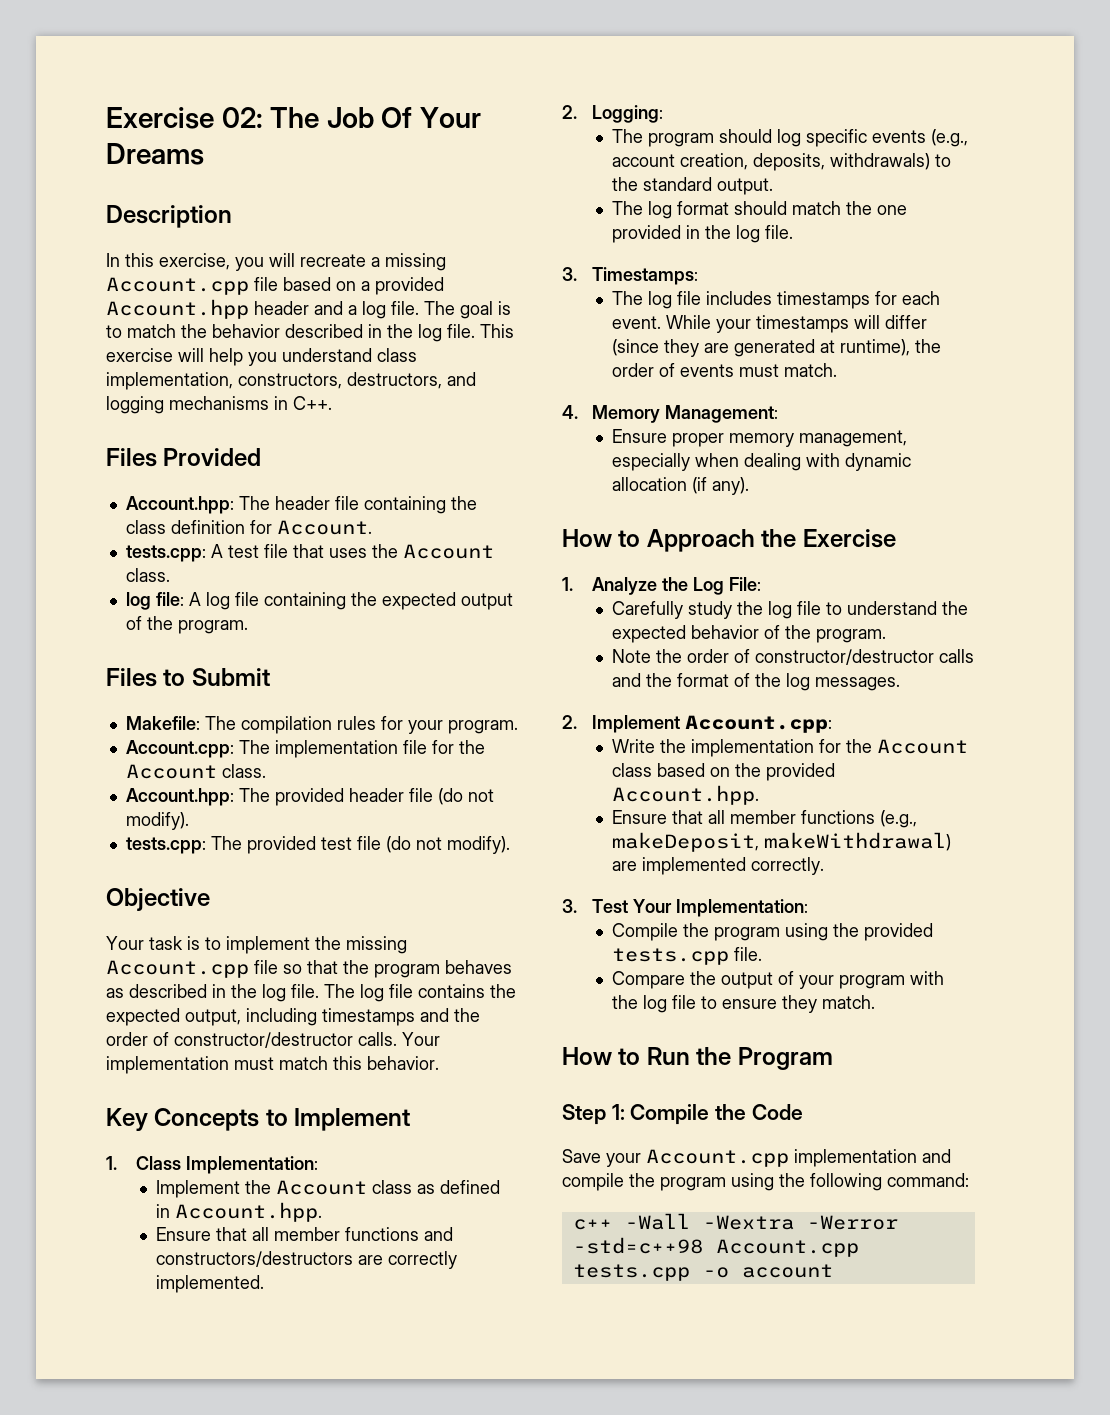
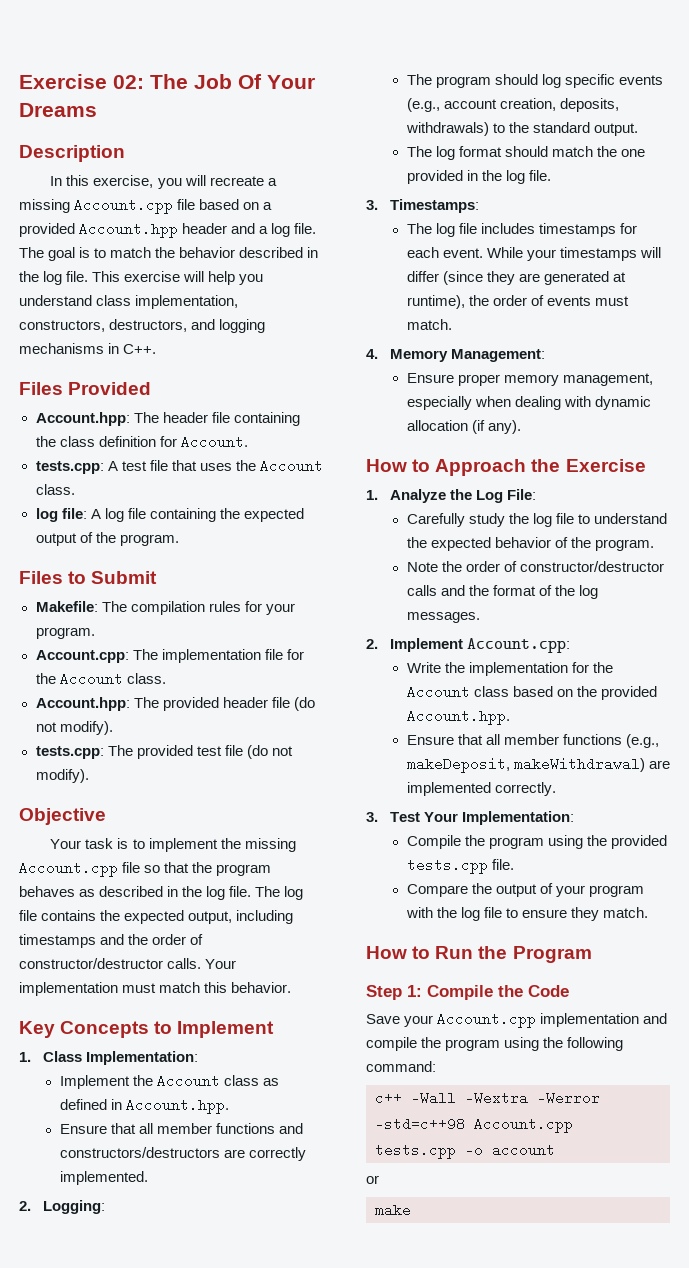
(833, 1271) none -> [366,1175,379,1184] [375,1203,411,1217] // or // make

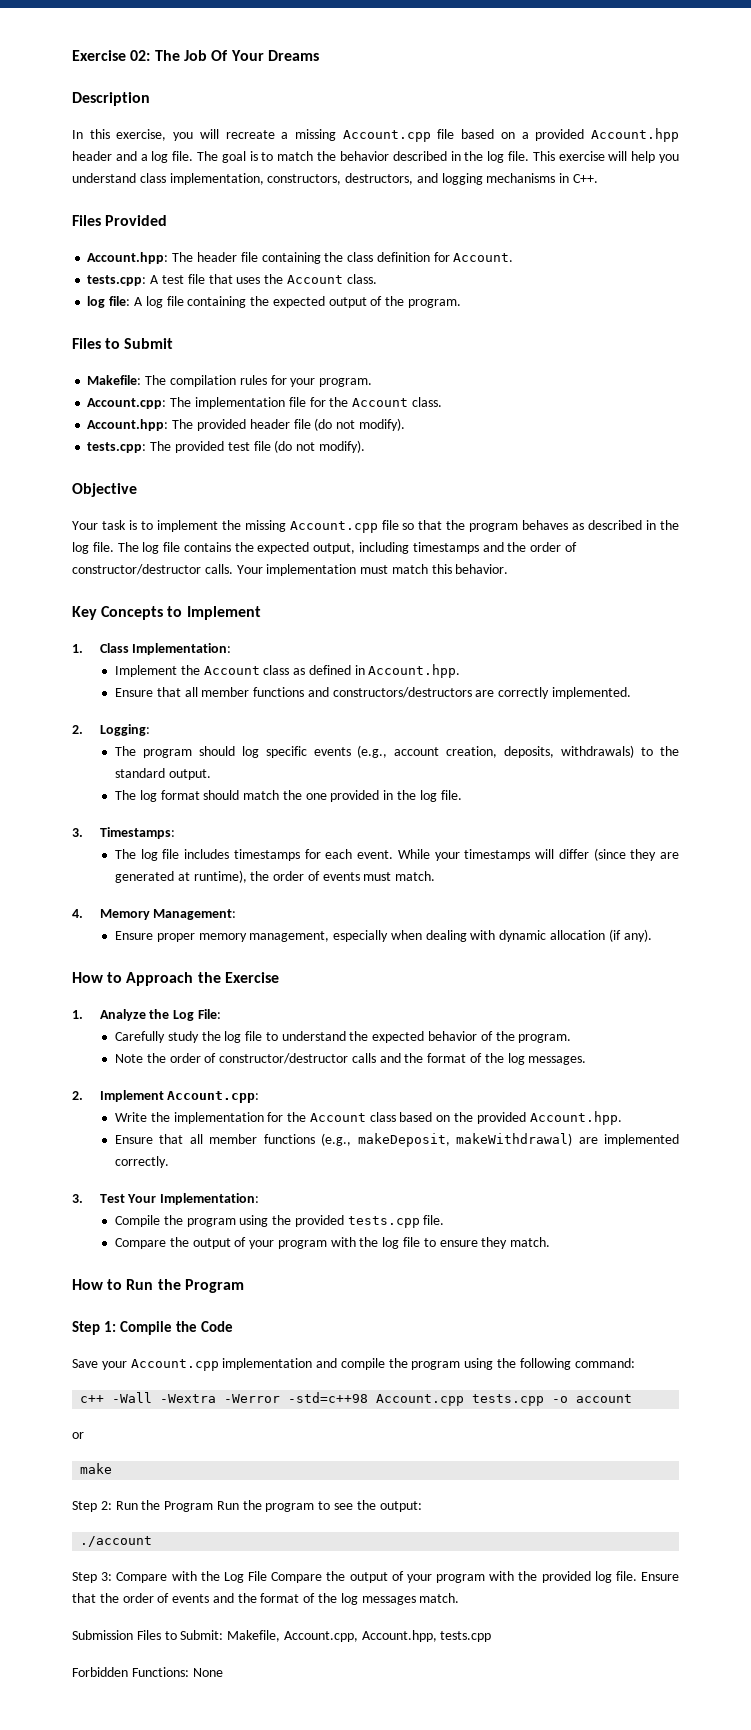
(411, 1210) none -> [72,1500,422,1512] [80,1536,153,1547] [72,1571,679,1583] [72,1593,460,1605] [72,1630,492,1642] [72,1667,223,1677] // Step 2: Run the Program Run the program to see the output: // ./account // Step 3: Compare with the Log File Compare the output of your program with the provided log file. Ensure that the order of events and the format of the log messages match. // Submission Files to Submit: Makefile, Account.cpp, Account.hpp, tests.cpp // Forbidden Functions: None

